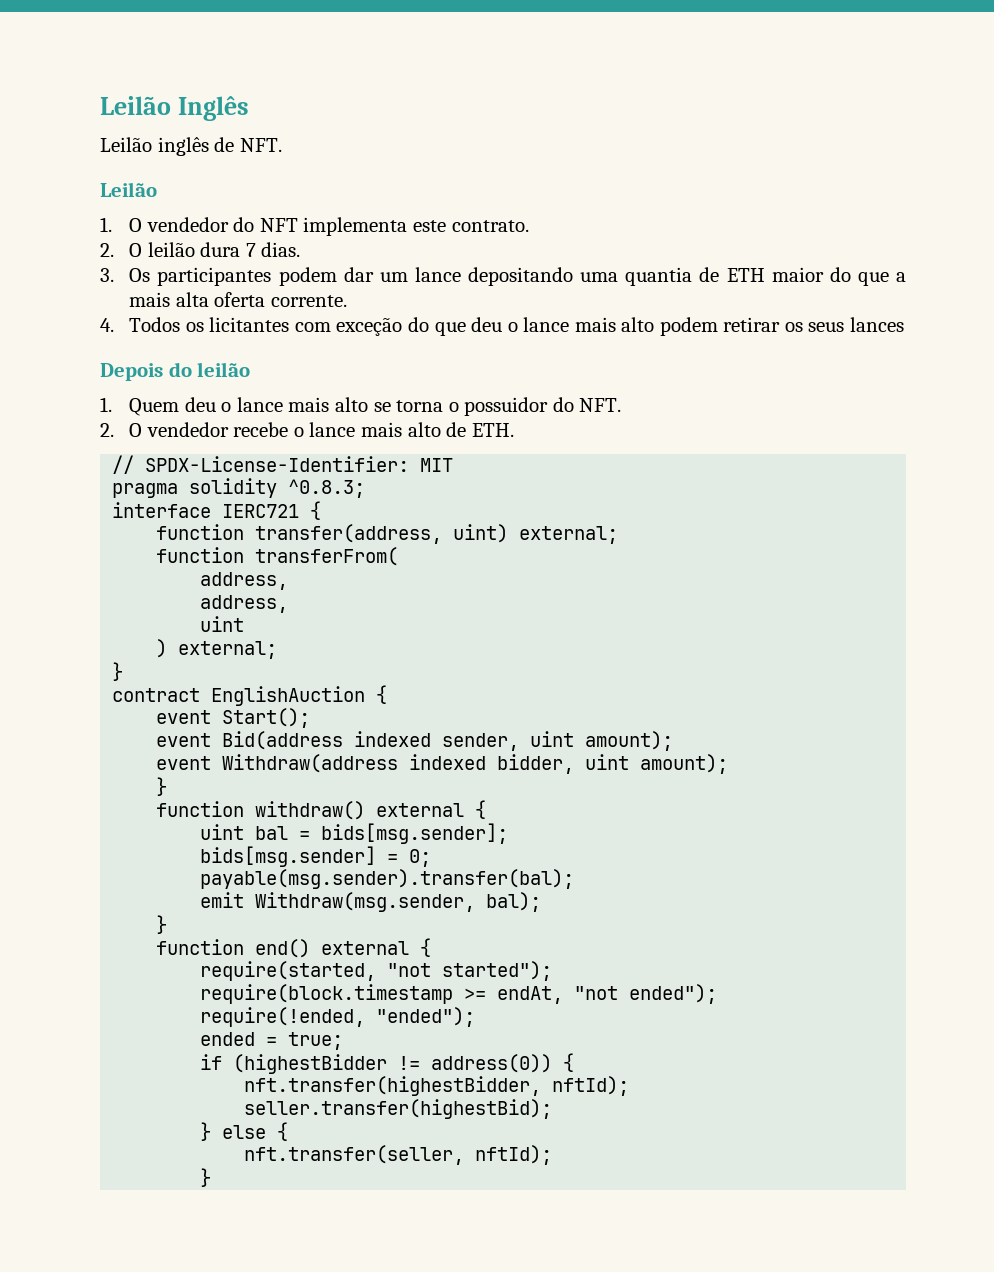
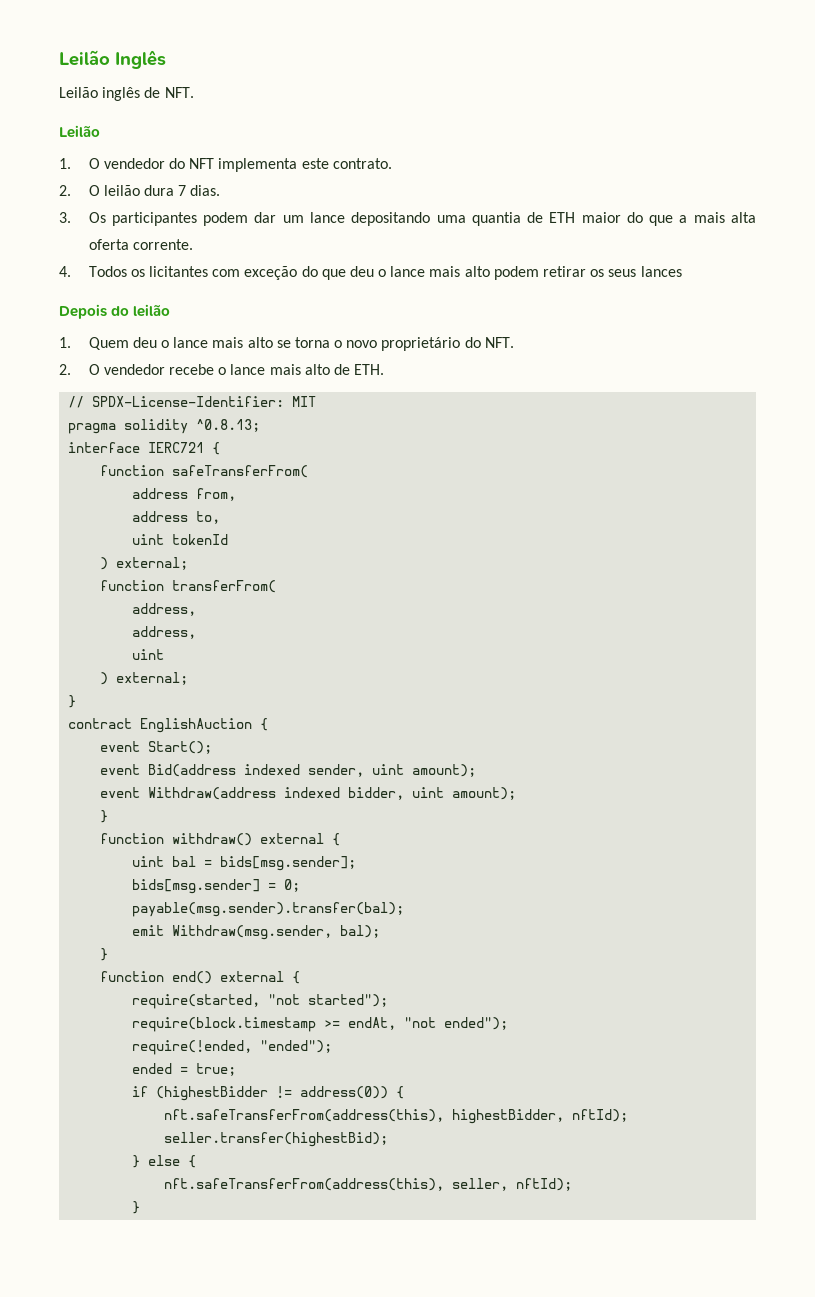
[464,397,549,416] possuidor -> [346,337,461,351] novo proprietário
[288,479,366,498] ^0.8.3; -> [196,419,261,432] ^0.8.13;
[255,524,509,544] transfer(address, uint) -> [172,465,309,478] [132,488,237,501] [132,511,221,524] [132,534,229,545] [100,557,109,570] safeTransferFrom( // address from, // address to, // uint tokenId // )
[244,1076,542,1096] nft.transfer(highestBidder, -> [164,1109,565,1124] nft.safeTransferFrom(address(this), highestBidder,
[244,1145,465,1165] nft.transfer(seller, -> [164,1178,509,1191] nft.safeTransferFrom(address(this), seller,

